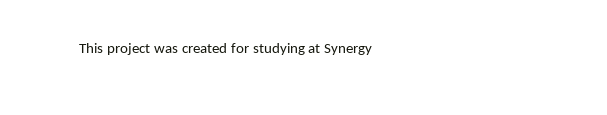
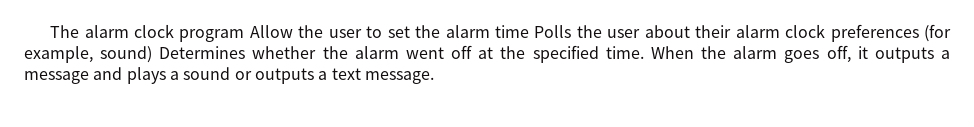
[79,43,373,55] This project was created for studying at Synergy -> [50,24,951,42] [24,45,950,63] [24,67,434,84] The alarm clock program Allow the user to set the alarm time Polls the user about their alarm clock preferences (for example, sound) Determines whether the alarm went off at the specified time. When the alarm goes off, it outputs a message and plays a sound or outputs a text message.

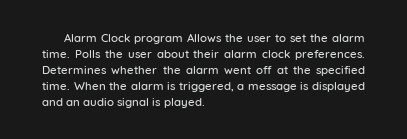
[50,24,293,42] The alarm clock program Allow -> [64,33,223,44] Alarm Clock program Allows
[494,25,529,38] time -> [42,50,70,58] time.
[830,24,951,42] [24,46,153,63] preferences (for example, sound) -> [295,50,365,60] preferences.
[784,45,950,63] [24,67,434,84] goes off, it outputs a message and plays a sound or outputs a text message. -> [167,82,365,92] [42,98,205,108] is triggered, a message is displayed and an audio signal is played.

